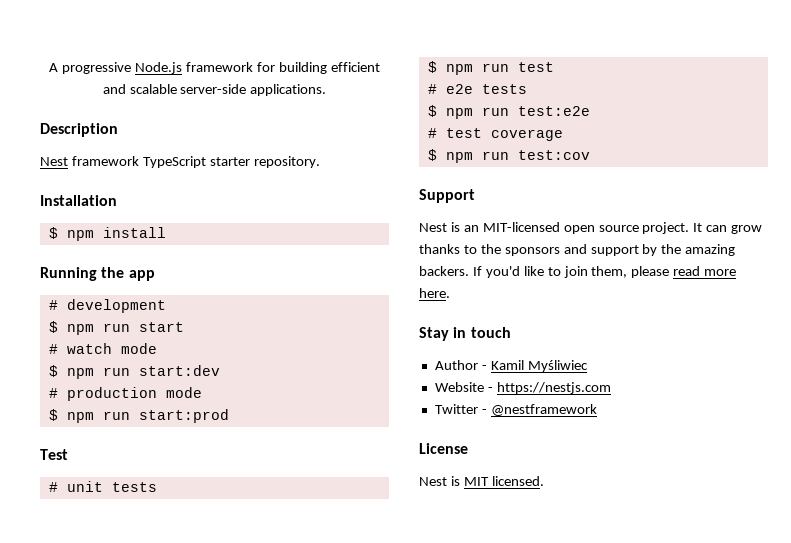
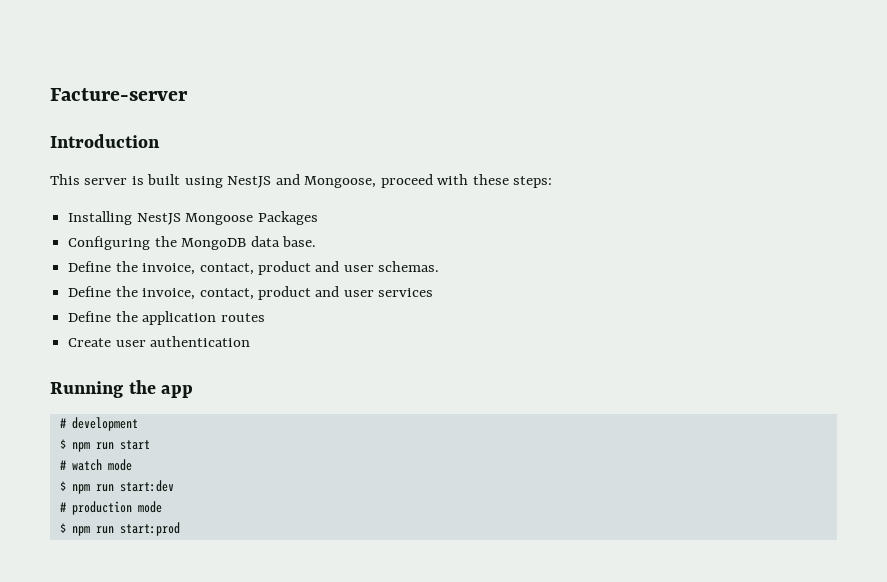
[49,62,380,74] [102,84,327,96] [40,123,118,137] [40,156,320,168] [40,195,117,206] [48,227,166,241] A progressive Node.js framework for building efficient and scalable server-side applications. // Description // Nest framework TypeScript starter repository. // Installation // $ npm install -> [50,88,188,101] [50,134,160,148] [50,174,553,188] [68,211,318,225] [68,236,316,250] [68,261,440,275] [68,286,434,300] [68,311,265,325] [68,336,251,347] Facture-server // Introduction // This server is built using NestJS and Mongoose, proceed with these steps: // Installing NestJS Mongoose Packages // Configuring the MongoDB data base. // Define the invoice, contact, product and user schemas. // Define the invoice, contact, product and user services // Define the application routes // Create user authentication
[40,449,68,460] [48,481,157,492] [427,61,554,75] [427,84,527,94] [427,105,590,119] [427,128,563,141] [427,149,590,163] [419,189,475,203] [419,222,763,234] [419,244,736,256] [419,266,737,278] [419,288,450,298] [419,327,511,341] [434,360,588,372] [434,382,611,394] [434,404,597,416] [419,443,468,454] [419,476,544,486] // Test // # unit tests // $ npm run test // # e2e tests // $ npm run test:e2e // # test coverage // $ npm run test:cov // Support // Nest is an MIT-licensed open source project. It can grow thanks to the sponsors and support by the amazing backers. If you'd like to join them, please read more here. // Stay in touch // Author - Kamil Myśliwiec // Website - https://nestjs.com // Twitter - @nestframework // License // Nest is MIT licensed. -> (180, 529) none

